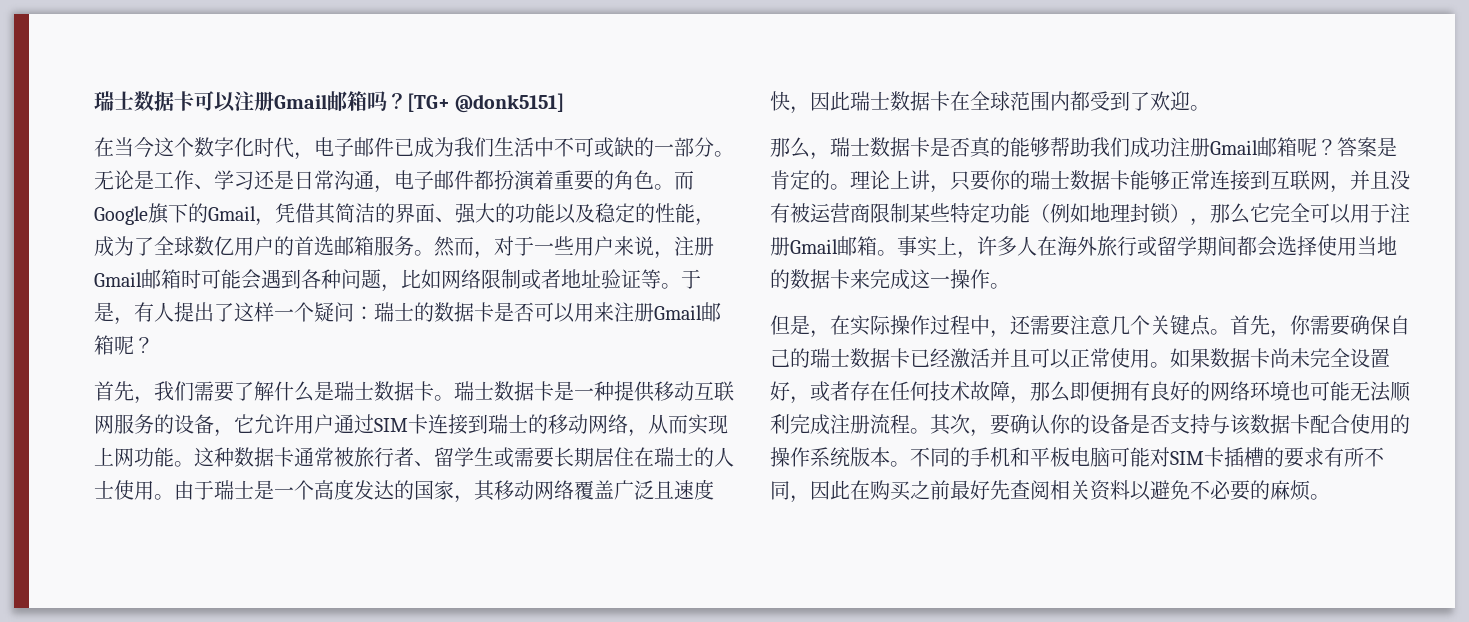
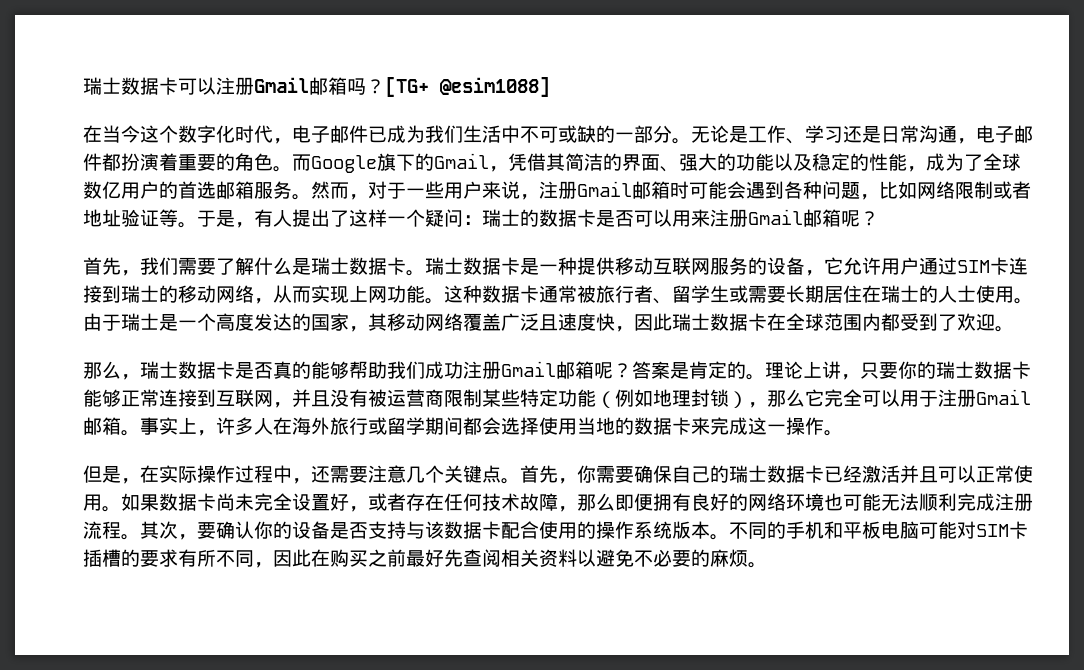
[455,93,565,113] @donk5151] -> [440,77,550,97] @esim1088]

